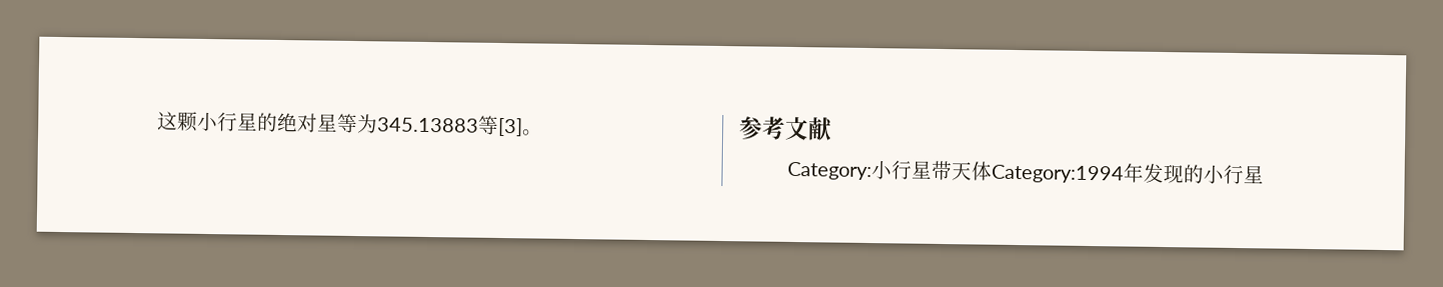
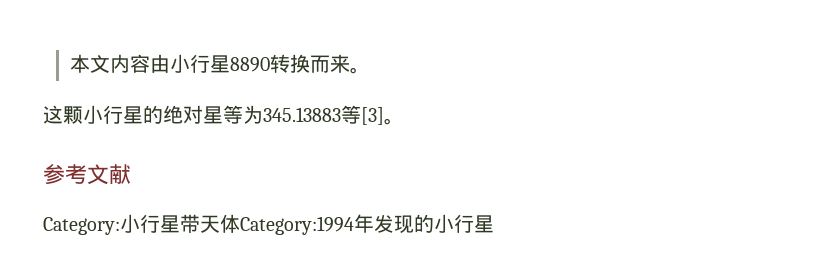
(157, 121) none -> [70,54,371,74] 本文内容由小行星8890转换而来。 //

